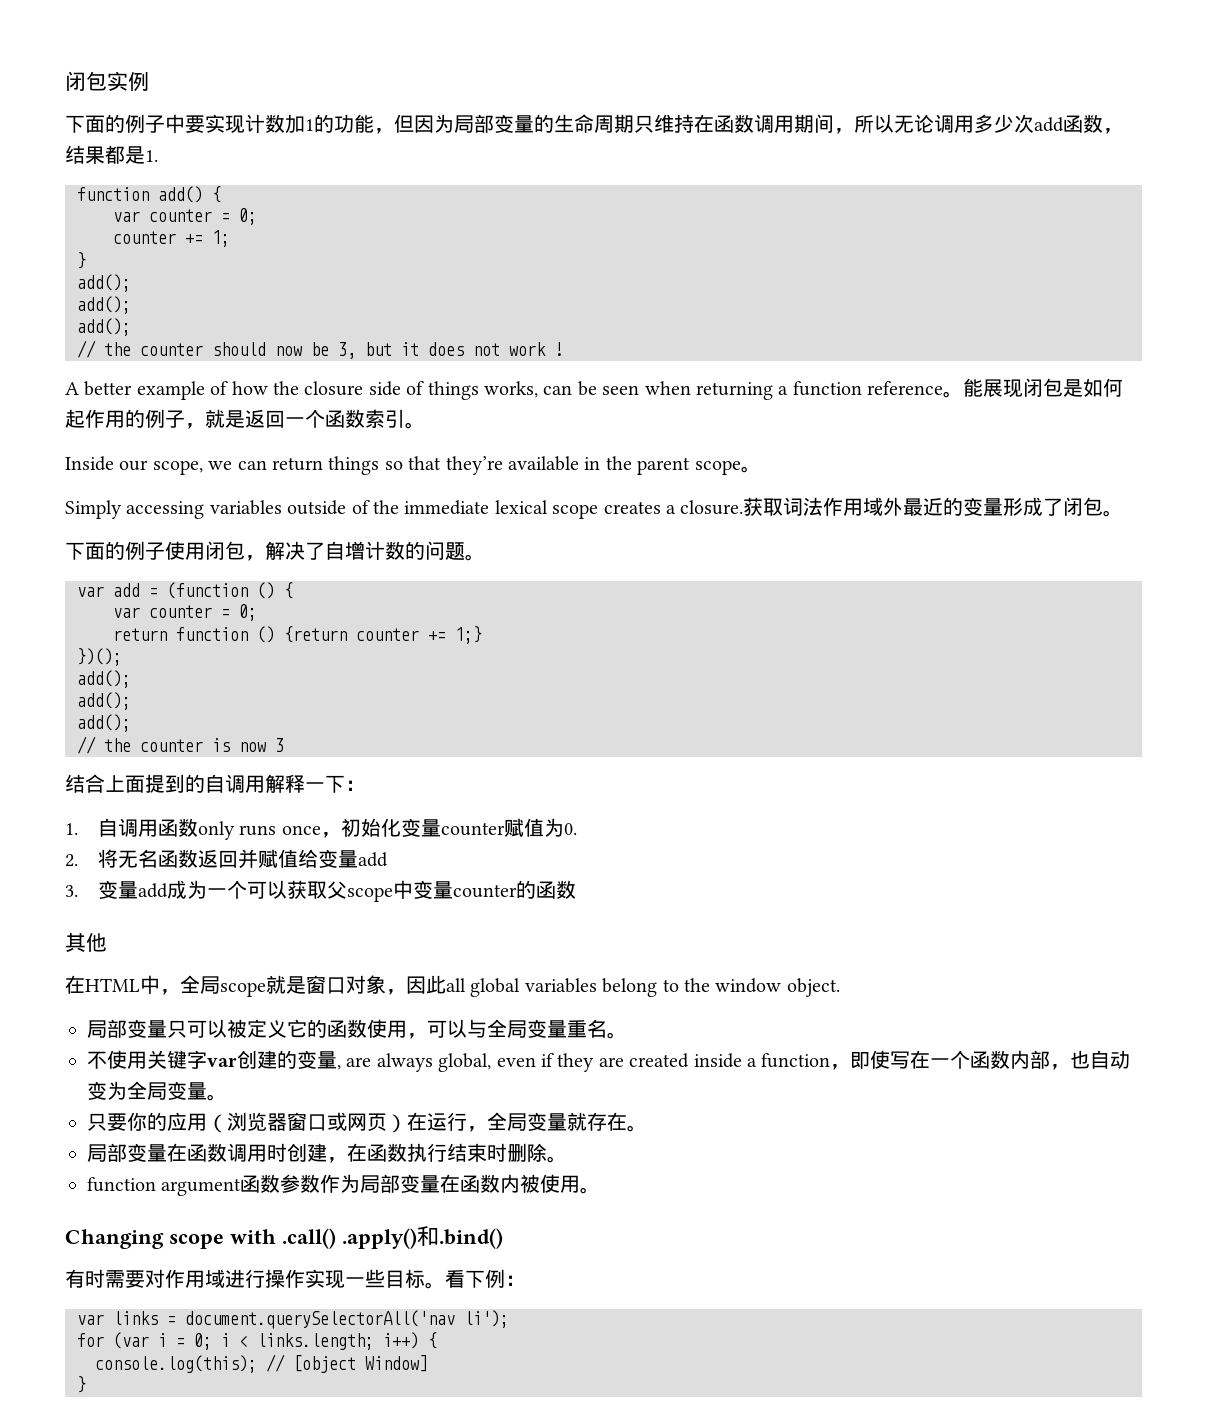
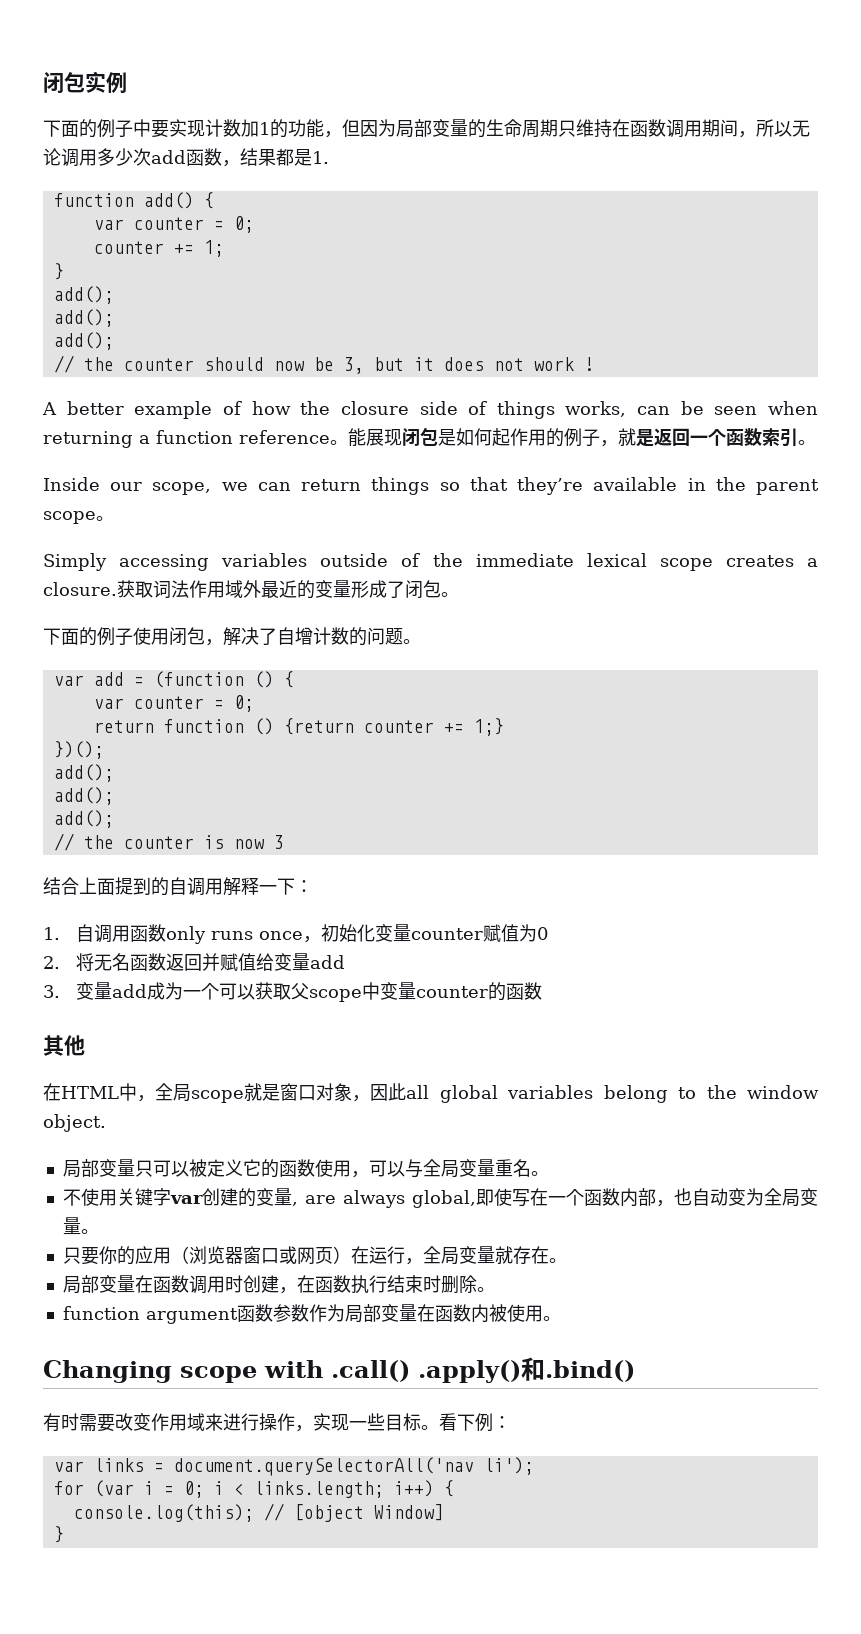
[563,823,577,835] 0. -> [537,927,549,940] 0
[496,1053,851,1072] even if they are created inside a function， -> (476, 1199) none
[145,1269,225,1288] 对作用域 -> [115,1413,223,1431] 改变作用域来
(305, 1278) none -> [295,1425,313,1432] ，

